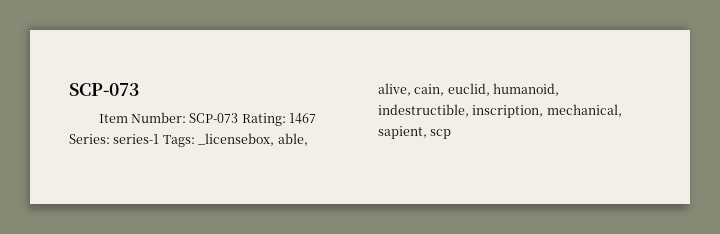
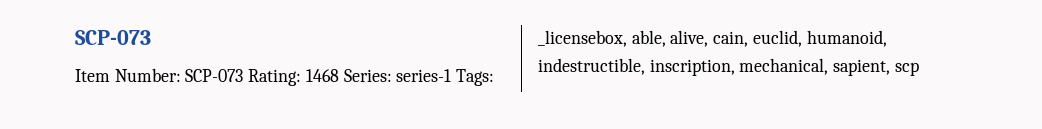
[289,113,317,124] 1467 -> [305,69,339,82] 1468

